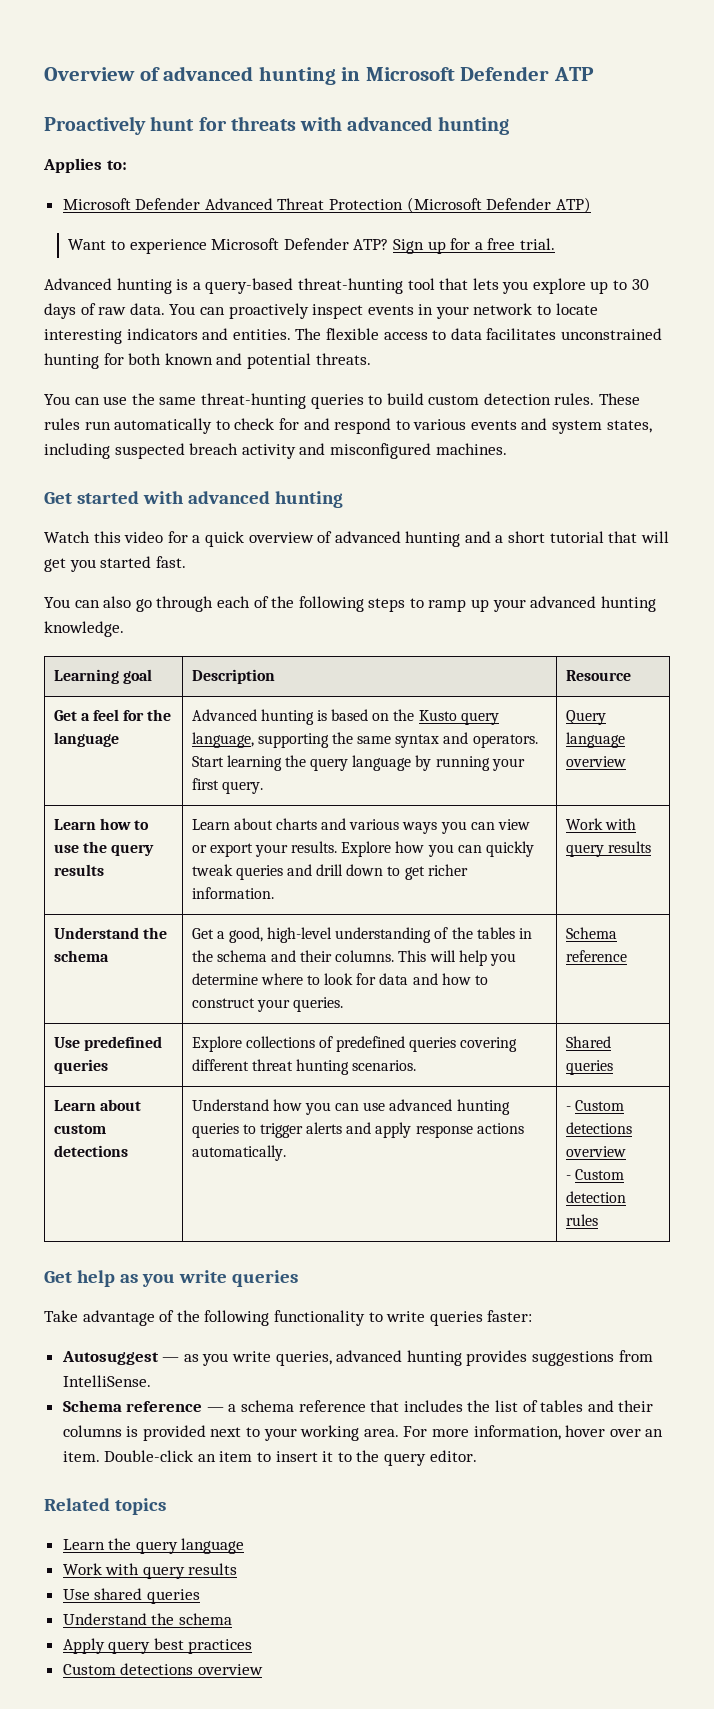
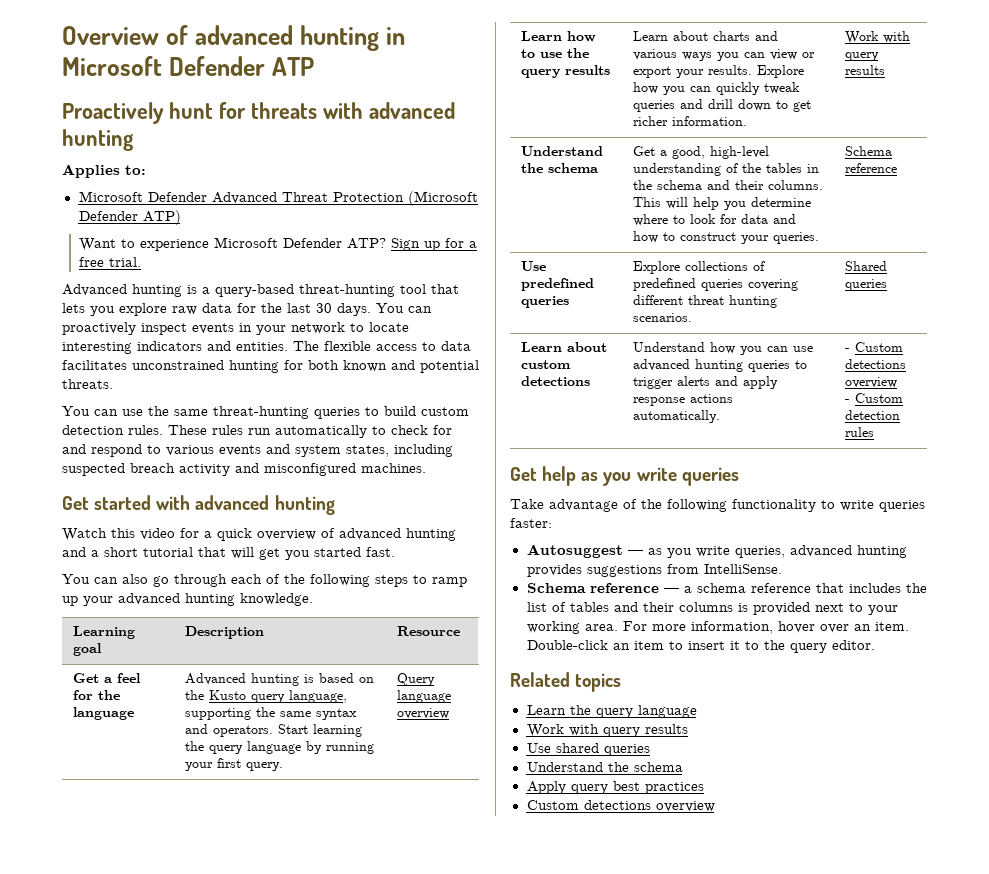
[590,279,649,294] [44,303,165,319] up to 30 days of raw data. -> [172,303,371,316] raw data for the last 30 days.

